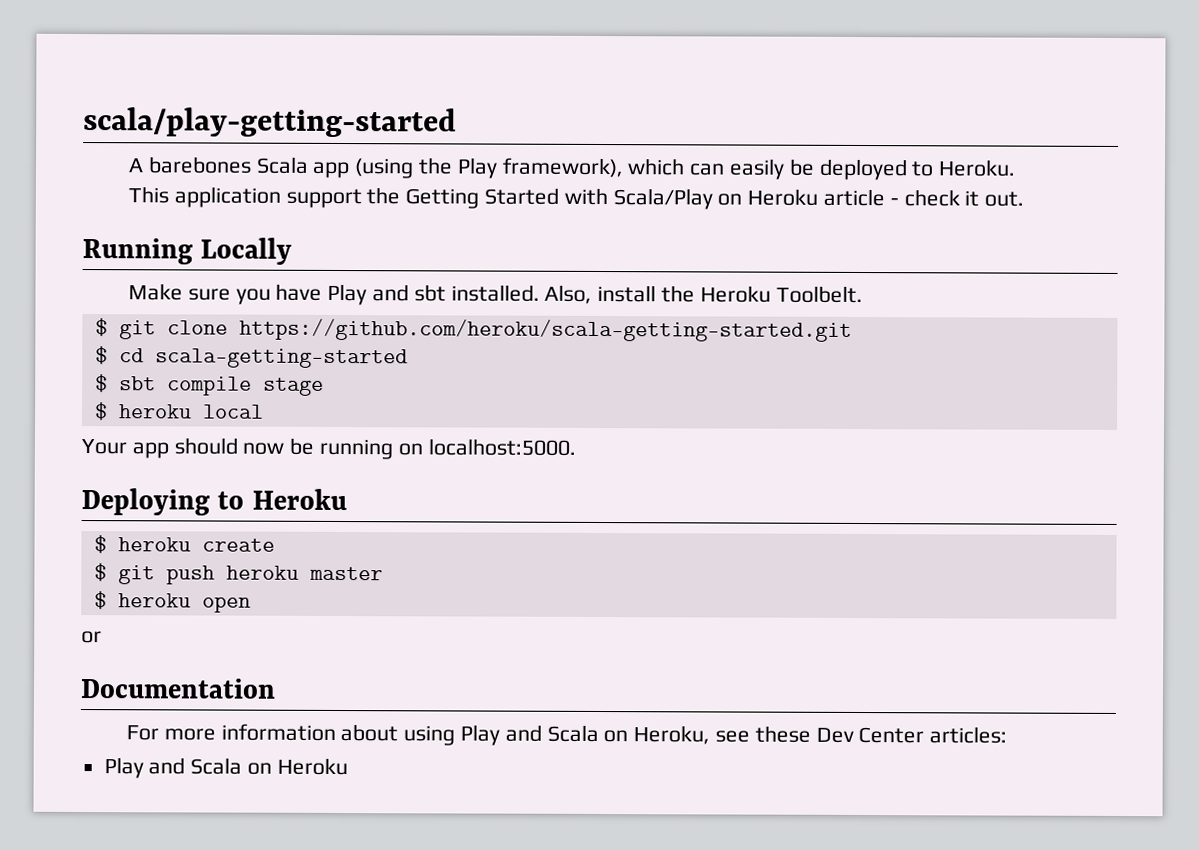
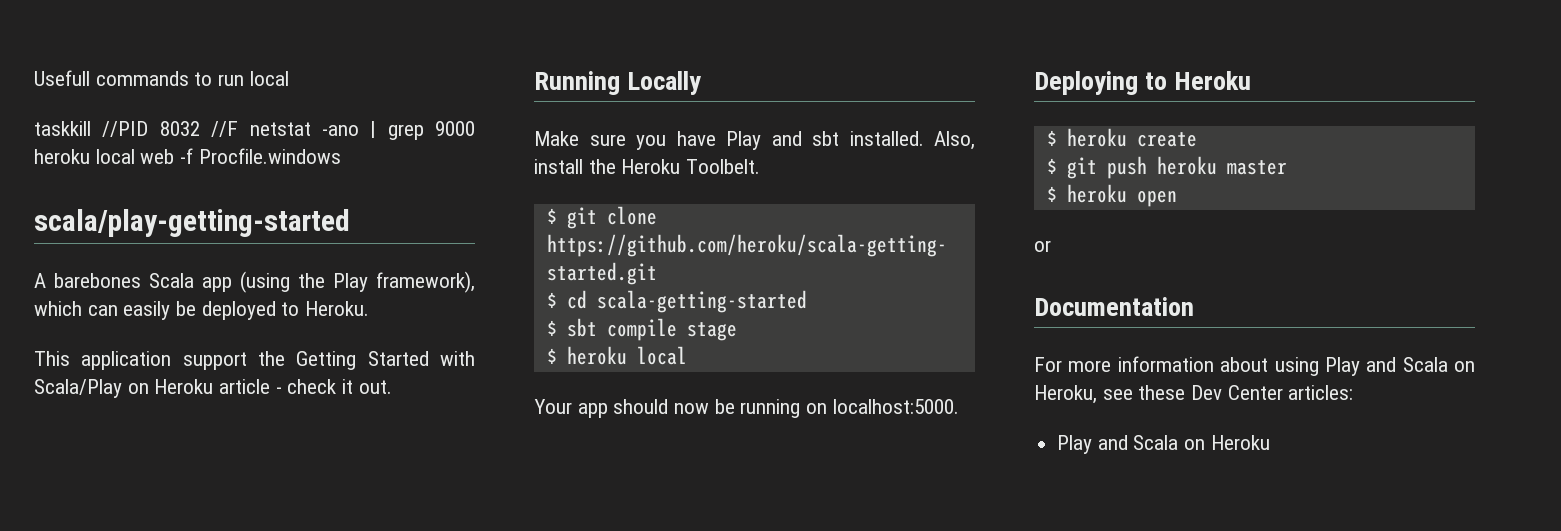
(83, 122) none -> [34,70,289,86] [34,121,475,140] [34,148,341,164] Usefull commands to run local // taskkill //PID 8032 //F netstat -ano | grep 9000 heroku local web -f Procfile.windows //

